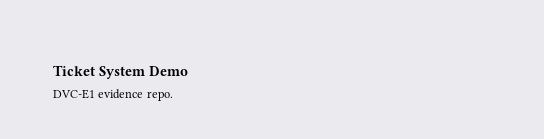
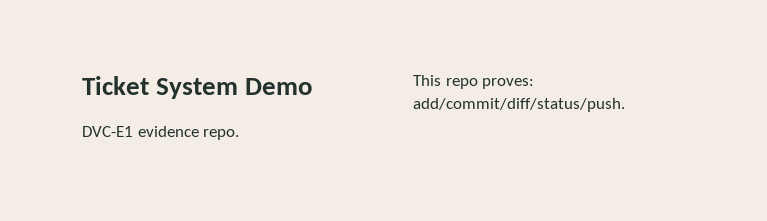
(173, 96) none -> [413,75,535,89] [413,98,625,112] // This repo proves: add/commit/diff/status/push.

